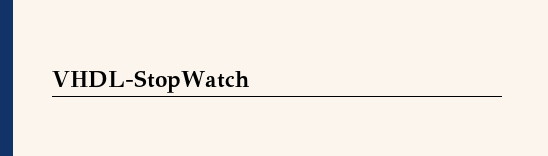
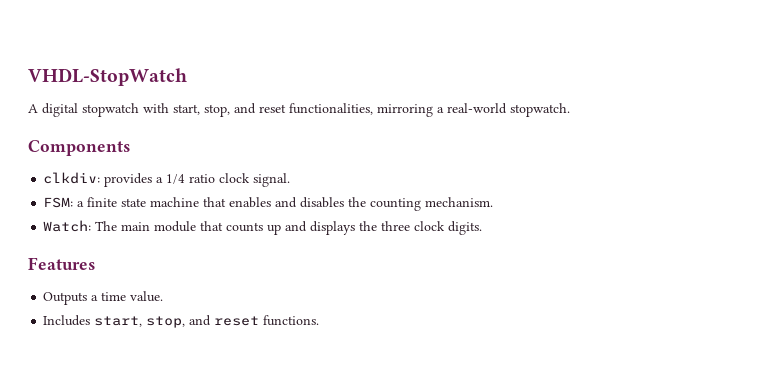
(250, 81) none -> [28,103,570,117] [28,140,130,156] [43,172,291,187] [43,197,494,211] [43,220,483,235] [28,257,95,270] [43,291,164,305] [43,315,320,328] // A digital stopwatch with start, stop, and reset functionalities, mirroring a real-world stopwatch. // Components // clkdiv: provides a 1/4 ratio clock signal. // FSM: a finite state machine that enables and disables the counting mechanism. // Watch: The main module that counts up and displays the three clock digits. // Features // Outputs a time value. // Includes start, stop, and reset functions.

